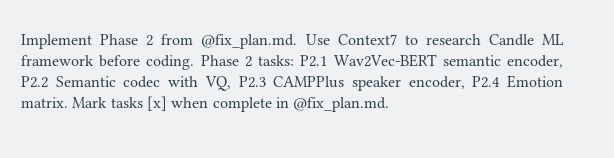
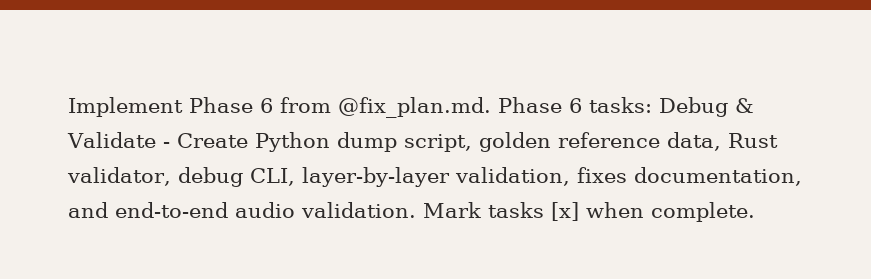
[146,35,154,46] 2 -> [260,98,273,113] 6
[305,34,565,46] [21,54,563,70] [21,75,563,91] [21,97,68,108] Use Context7 to research Candle ML framework before coding. Phase 2 tasks: P2.1 Wav2Vec-BERT semantic encoder, P2.2 Semantic codec with VQ, P2.3 CAMPPlus speaker encoder, P2.4 Emotion matrix. -> [498,97,754,117] [67,132,778,152] [67,167,802,187] [68,202,416,218] Phase 6 tasks: Debug & Validate - Create Python dump script, golden reference data, Rust validator, debug CLI, layer-by-layer validation, fixes documentation, and end-to-end audio validation.
[212,97,390,112] complete in @fix_plan.md. -> [651,202,755,222] complete.

